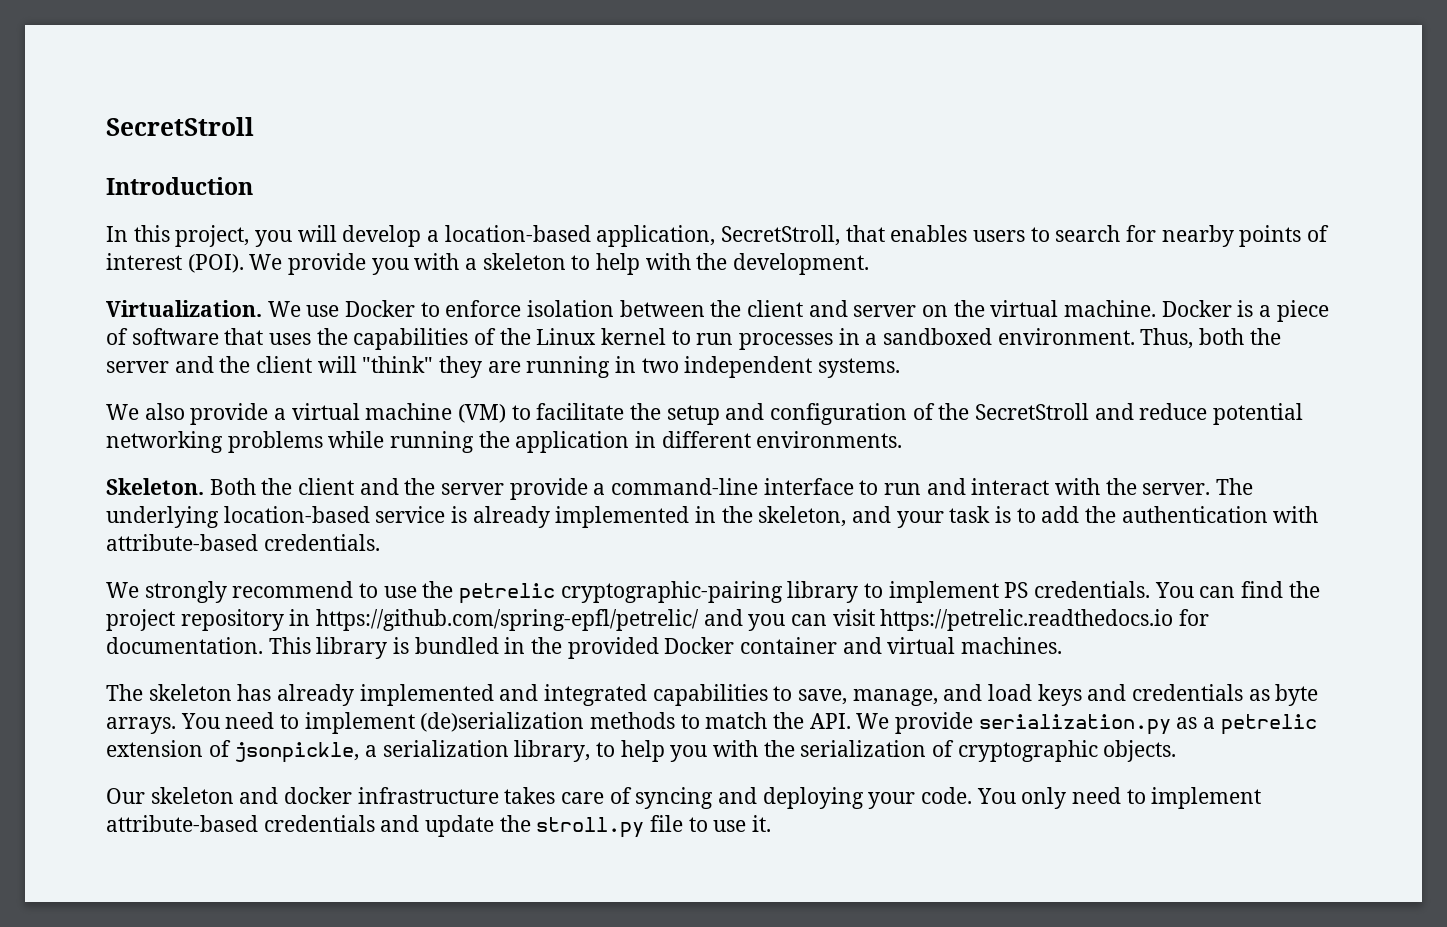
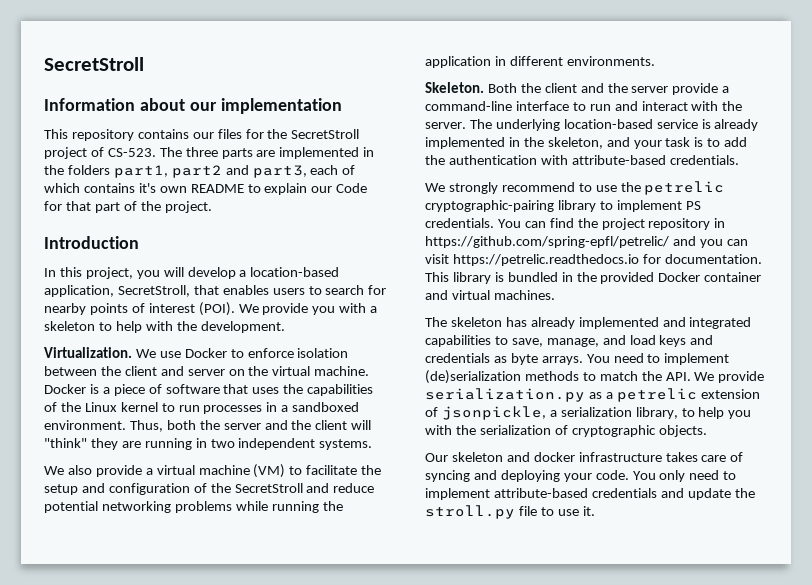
[106,117,254,136] SecretStroll -> [44,57,144,71] [44,98,342,114] [44,129,360,141] [44,147,375,159] [44,165,356,178] [44,183,368,195] [44,201,212,213] SecretStroll // Information about our implementation // This repository contains our files for the SecretStroll project of CS-523. The three parts are implemented in the folders part1, part2 and part3, each of which contains it's own README to explain our Code for that part of the project.

